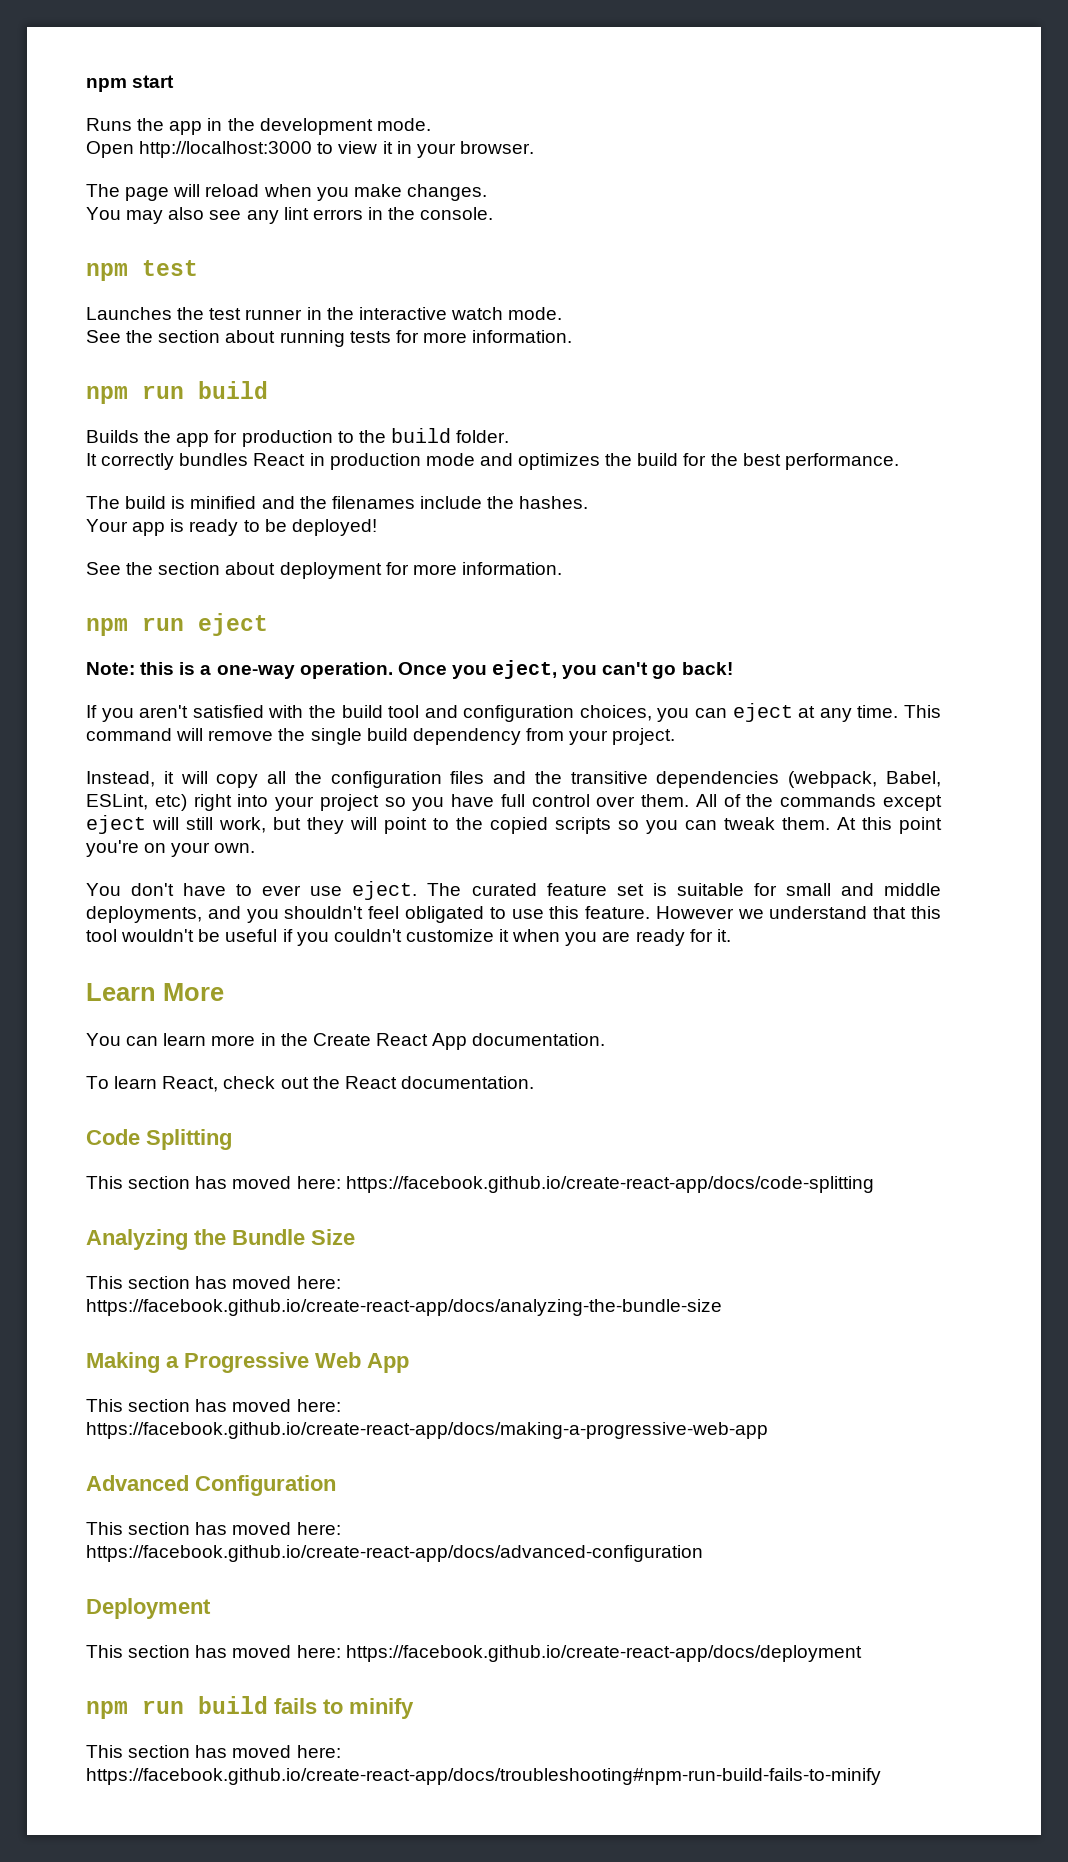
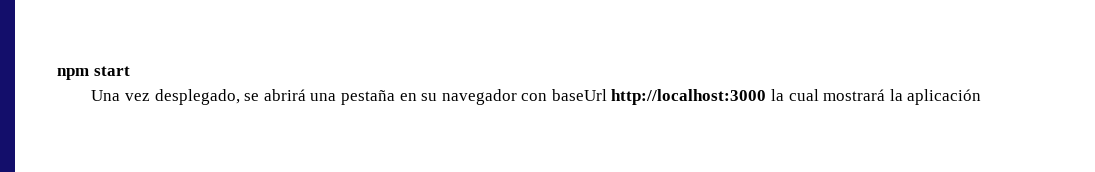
[86,118,431,135] [86,141,534,158] [86,184,487,201] [86,207,494,224] [86,260,198,281] [86,307,563,320] [86,330,573,347] [86,381,268,404] [86,428,510,447] [86,453,899,470] [86,496,589,509] [86,519,377,536] [86,562,562,579] [86,613,268,636] [86,660,733,679] [86,703,942,722] [86,728,676,745] [86,771,941,788] [86,794,942,811] [86,815,942,834] [86,840,256,857] [86,881,941,900] [86,906,942,923] [86,929,731,946] [86,983,224,1001] [86,1033,606,1050] [86,1076,534,1092] [86,1129,232,1150] [86,1176,874,1193] [86,1229,355,1250] [86,1276,341,1289] [86,1299,722,1316] [86,1352,409,1373] [86,1399,341,1412] [86,1422,768,1439] [86,1475,336,1496] [86,1522,341,1535] [86,1545,703,1562] [86,1598,211,1619] [86,1645,862,1662] [86,1696,414,1719] [86,1745,341,1758] [86,1768,881,1785] Runs the app in the development mode. // Open http://localhost:3000 to view it in your browser. // The page will reload when you make changes. // You may also see any lint errors in the console. // npm test // Launches the test runner in the interactive watch mode. // See the section about running tests for more information. // npm run build // Builds the app for production to the build folder. // It correctly bundles React in production mode and optimizes the build for the best performance. // The build is minified and the filenames include the hashes. // Your app is ready to be deployed! // See the section about deployment for more information. // npm run eject // Note: this is a one-way operation. Once you eject, you can't go back! // If you aren't satisfied with the build tool and configuration choices, you can eject at any time. This command will remove the single build dependency from your project. // Instead, it will copy all the configuration files and the transitive dependencies (webpack, Babel, ESLint, etc) right into your project so you have full control over them. All of the commands except eject will still work, but they will point to the copied scripts so you can tweak them. At this point you're on your own. // You don't have to ever use eject. The curated feature set is suitable for small and middle deployments, and you shouldn't feel obligated to use this feature. However we understand that this tool wouldn't be useful if you couldn't customize it when you are ready for it. // Learn More // You can learn more in the Create React App documentation. // To learn React, check out the React documentation. // Code Splitting // This section has moved here: https://facebook.github.io/create-react-app/docs/code-splitting // Analyzing the Bundle Size // This section has moved here: https://facebook.github.io/create-react-app/docs/analyzing-the-bundle-size // Making a Progressive Web App // This section has moved here: https://facebook.github.io/create-react-app/docs/making-a-progressive-web-app // Advanced Configuration // This section has moved here: https://facebook.github.io/create-react-app/docs/advanced-configuration // Deployment // This section has moved here: https://facebook.github.io/create-react-app/docs/deployment // npm run build fails to minify // This section has moved here: https://facebook.github.io/create-react-app/docs/troubleshooting#npm-run-build-fails-to-minify -> [91,89,982,105] Una vez desplegado, se abrirá una pestaña en su navegador con baseUrl http://localhost:3000 la cual mostrará la aplicación

